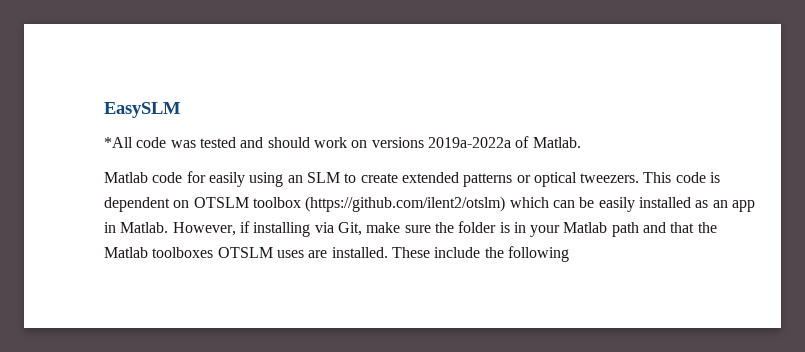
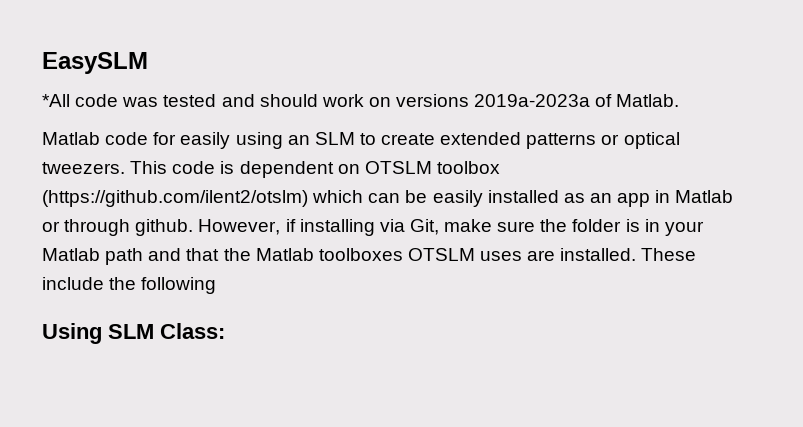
[427,137,511,148] 2019a-2022a -> [474,94,591,107] 2019a-2023a
[120,222,169,233] Matlab. -> [675,190,734,203] [42,219,194,236] Matlab or through github.
(569, 254) none -> [42,323,225,344] // Using SLM Class:

